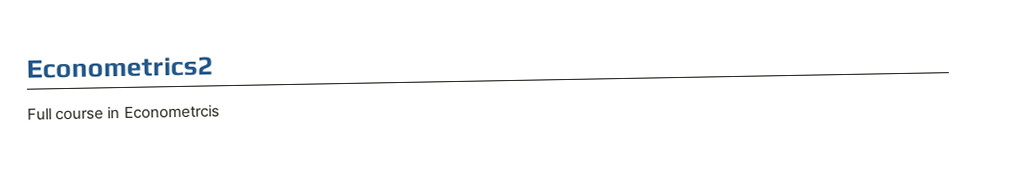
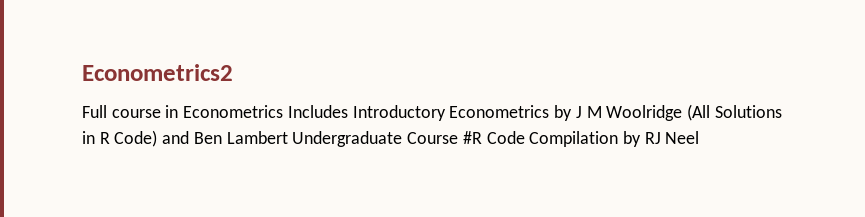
[123,104,220,119] Econometrcis -> [183,104,782,121] [82,130,700,147] Econometrics Includes Introductory Econometrics by J M Woolridge (All Solutions in R Code) and Ben Lambert Undergraduate Course #R Code Compilation by RJ Neel

